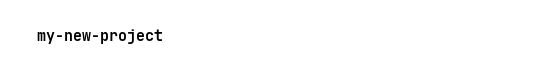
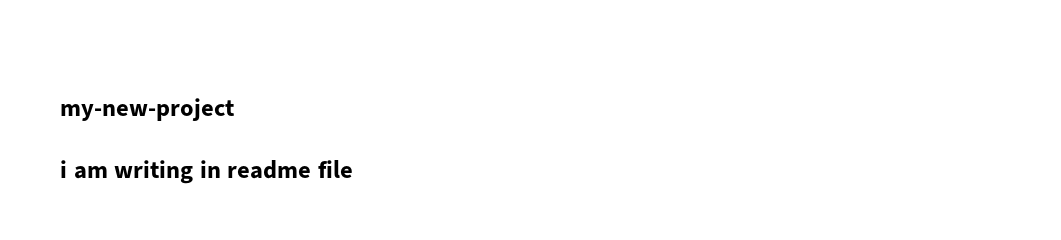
(163, 36) none -> [60,160,354,184] // i am writing in readme file

